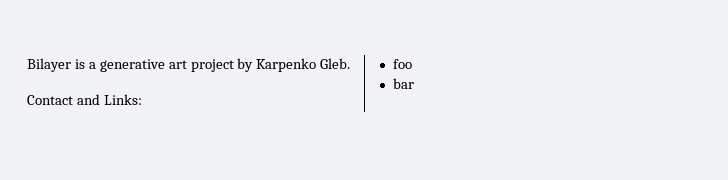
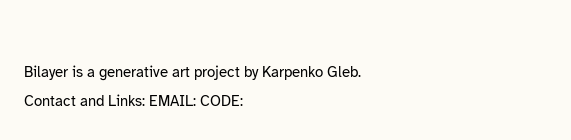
[392,59,412,69] [392,78,414,89] // foo // bar -> [149,95,243,106] EMAIL: CODE:

